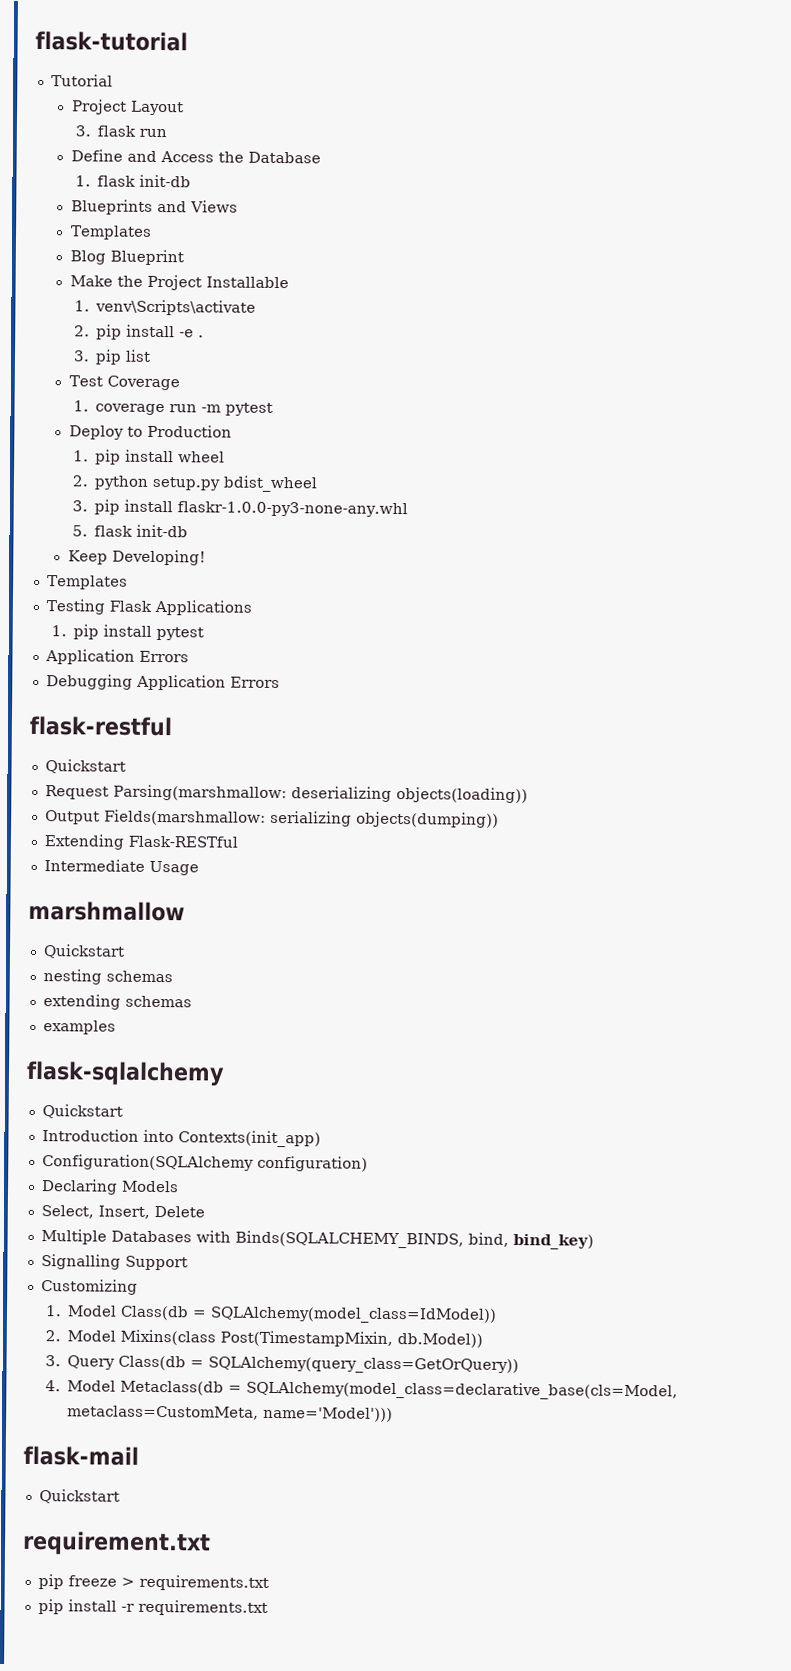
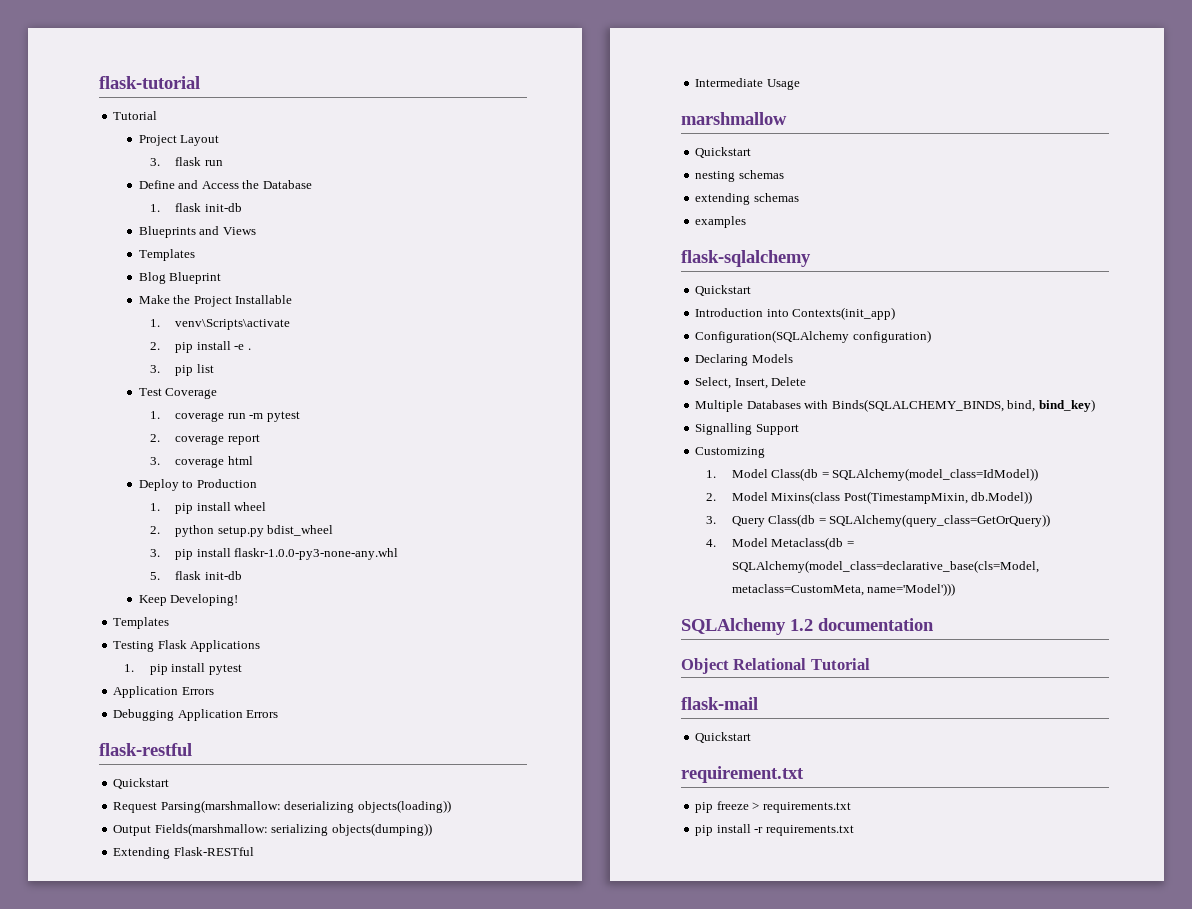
(274, 409) none -> [149,434,260,445] [149,456,253,468] // 2. coverage report // 3. coverage html
(393, 1414) none -> [681,618,934,635] [681,658,870,674] // SQLAlchemy 1.2 documentation // Object Relational Tutorial

